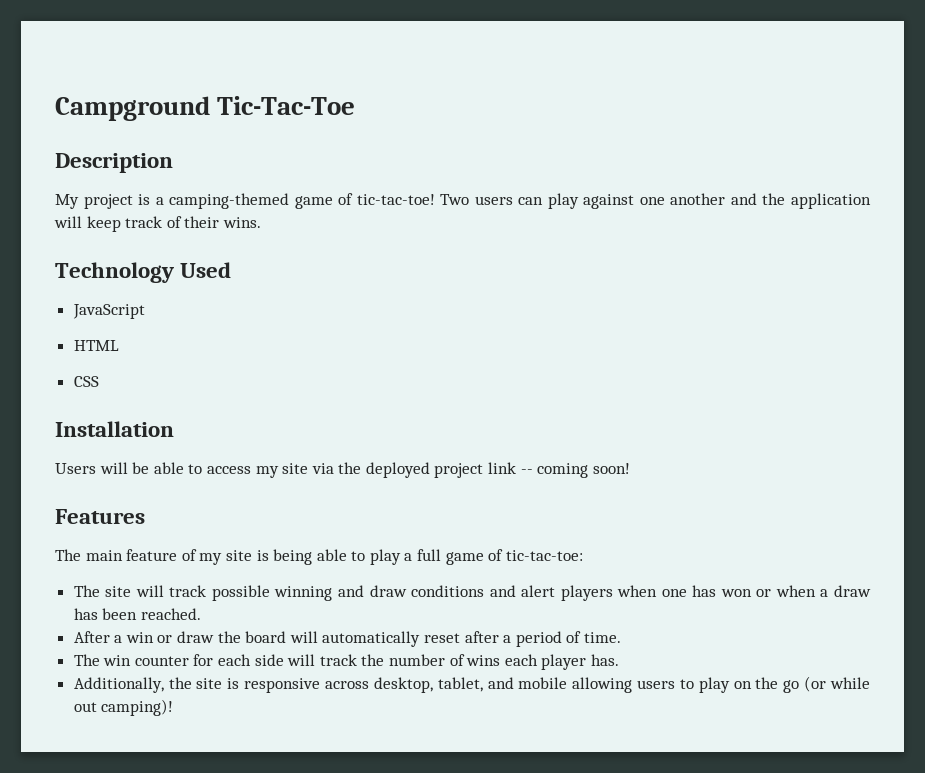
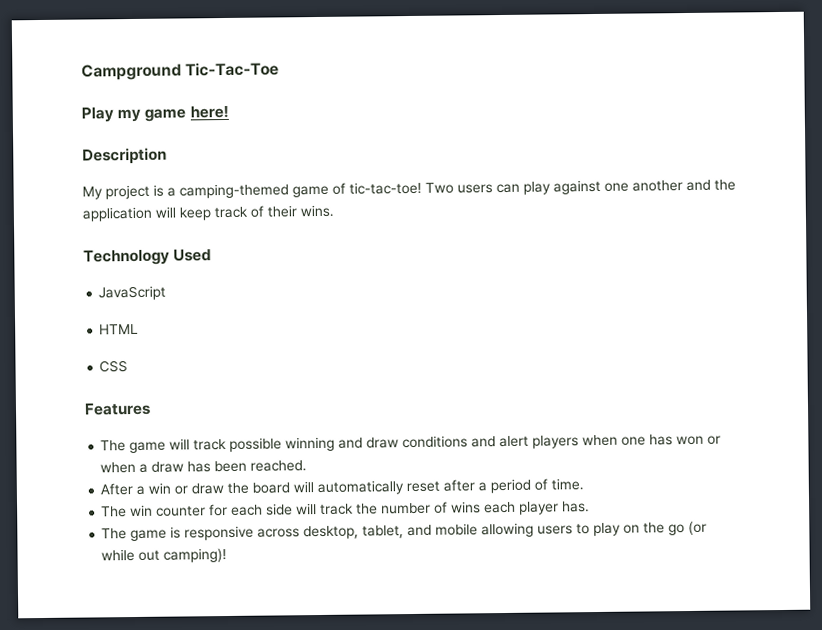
(356, 105) none -> [81,105,229,123] // Play my game here!
[55,421,174,437] [55,462,630,478] [55,509,145,524] [55,549,583,565] [73,585,132,597] Installation // Users will be able to access my site via the deployed project link -- coming soon! // Features // The main feature of my site is being able to play a full game of tic-tac-toe: // The site -> [84,402,151,416] [100,440,167,454] Features // The game
[73,677,223,693] Additionally, the site -> [101,528,168,542] The game

